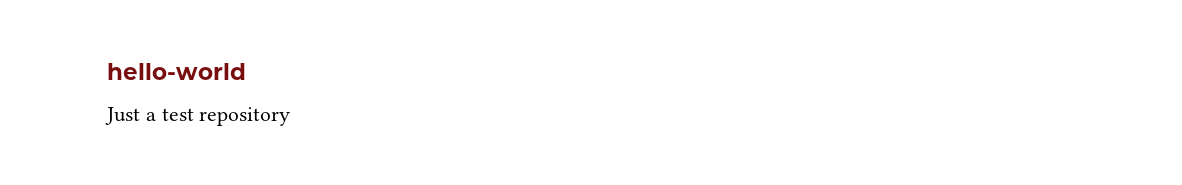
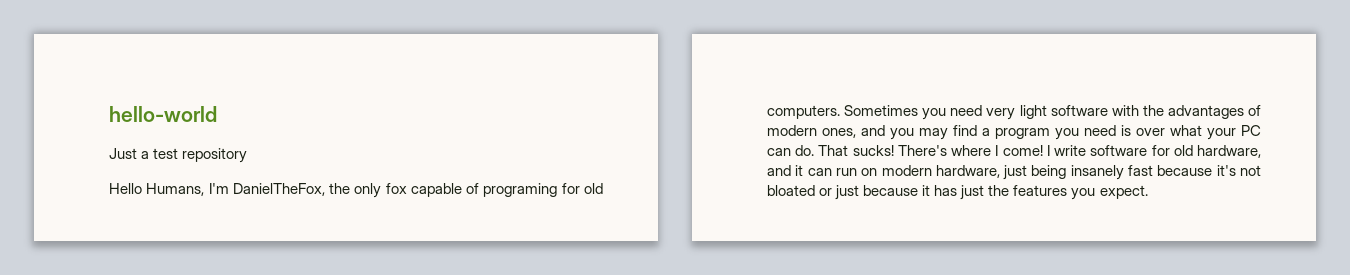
(291, 116) none -> [109,183,603,198] [767,105,1261,120] [767,125,1261,140] [767,145,1261,158] [767,165,1261,180] [767,185,1148,200] // Hello Humans, I'm DanielTheFox, the only fox capable of programing for old computers. Sometimes you need very light software with the advantages of modern ones, and you may find a program you need is over what your PC can do. That sucks! There's where I come! I write software for old hardware, and it can run on modern hardware, just being insanely fast because it's not bloated or just because it has just the features you expect.

